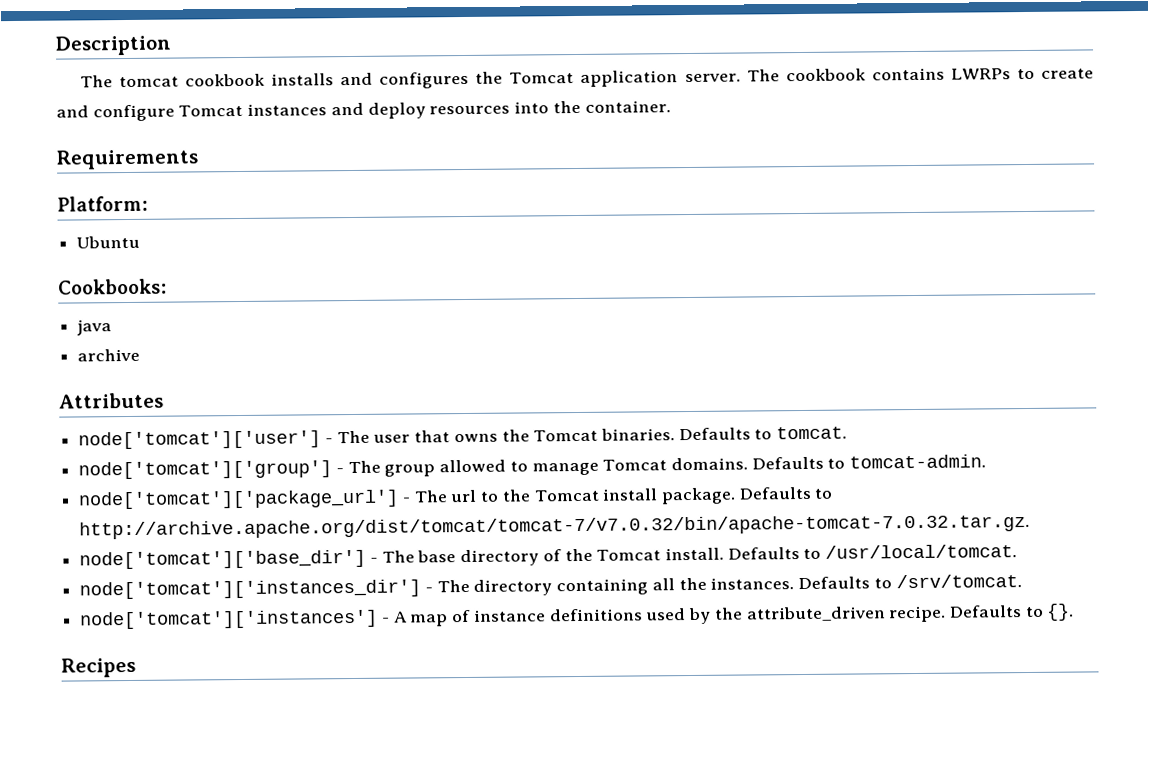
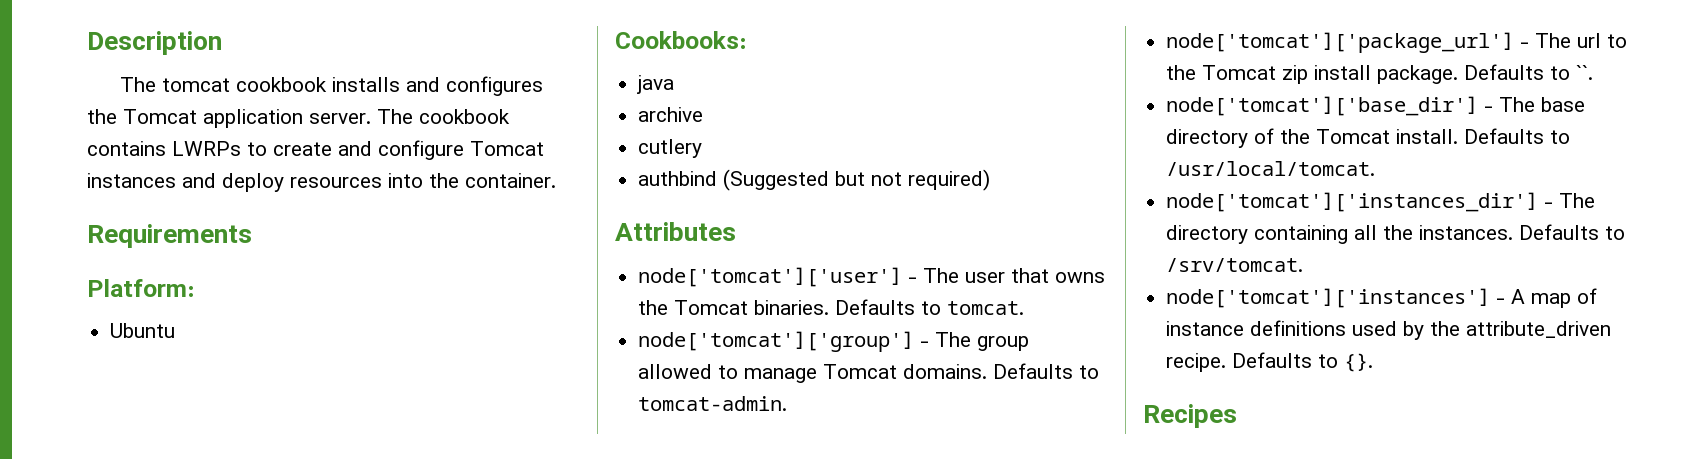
(141, 355) none -> [638,139,703,158] [638,169,991,191] // cutlery // authbind (Suggested but not required)
(600, 495) none -> [1282,65,1309,84] zip
[79,513,1031,540] http://archive.apache.org/dist/tomcat/tomcat-7/v7.0.32/bin/apache-tomcat-7.0.32.tar.gz. -> [1576,65,1594,80] ``.

